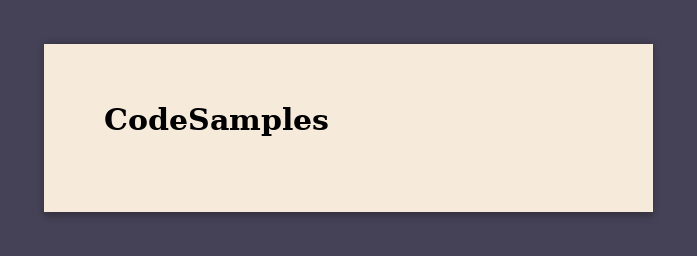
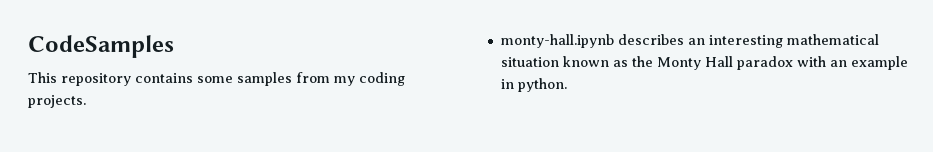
(329, 121) none -> [28,72,405,86] [28,95,86,108] [500,34,879,48] [500,56,908,70] [500,78,567,92] // This repository contains some samples from my coding projects. // monty-hall.ipynb describes an interesting mathematical situation known as the Monty Hall paradox with an example in python.

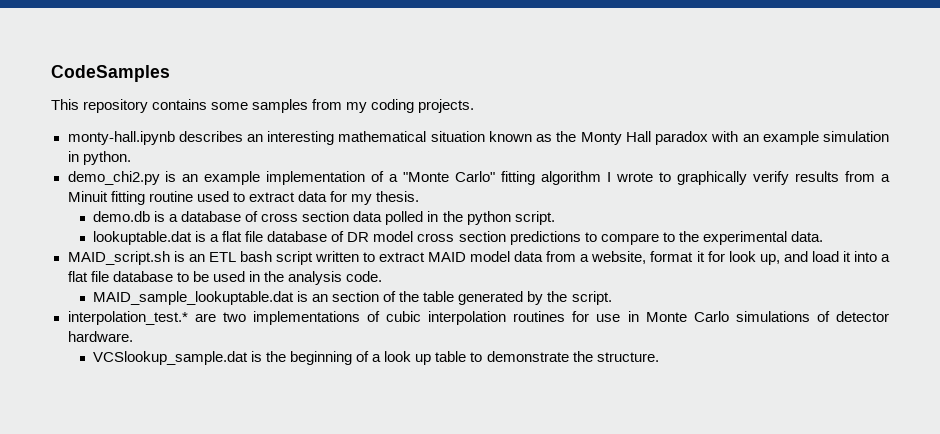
(908, 63) none -> [823,131,890,142] simulation
(567, 85) none -> [67,171,890,185] [67,191,419,205] [93,211,555,225] [93,231,823,245] [67,251,890,265] [67,271,382,285] [93,291,612,305] [67,311,890,325] [67,331,133,342] [93,351,659,365] // demo_chi2.py is an example implementation of a "Monte Carlo" fitting algorithm I wrote to graphically verify results from a Minuit fitting routine used to extract data for my thesis. // demo.db is a database of cross section data polled in the python script. // lookuptable.dat is a flat file database of DR model cross section predictions to compare to the experimental data. // MAID_script.sh is an ETL bash script written to extract MAID model data from a website, format it for look up, and load it into a flat file database to be used in the analysis code. // MAID_sample_lookuptable.dat is an section of the table generated by the script. // interpolation_test.* are two implementations of cubic interpolation routines for use in Monte Carlo simulations of detector hardware. // VCSlookup_sample.dat is the beginning of a look up table to demonstrate the structure.

